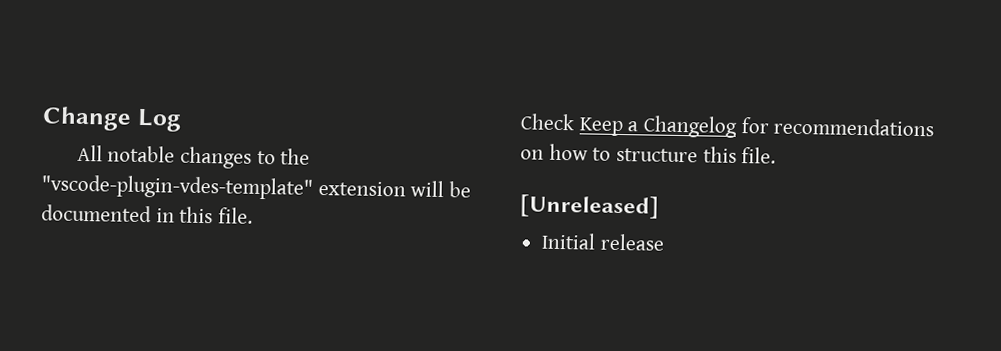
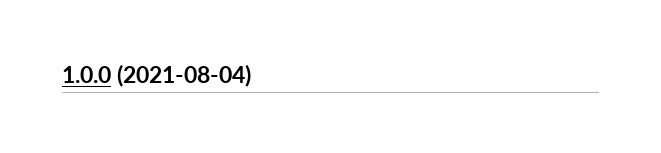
[42,106,182,132] [76,144,311,169] [41,174,472,200] [41,204,254,224] [520,113,935,138] [520,143,777,164] [519,194,660,219] [541,232,665,251] Change Log // All notable changes to the "vscode-plugin-vdes-template" extension will be documented in this file. // Check Keep a Changelog for recommendations on how to structure this file. // [Unreleased] // Initial release -> [62,64,252,87] 1.0.0 (2021-08-04)

